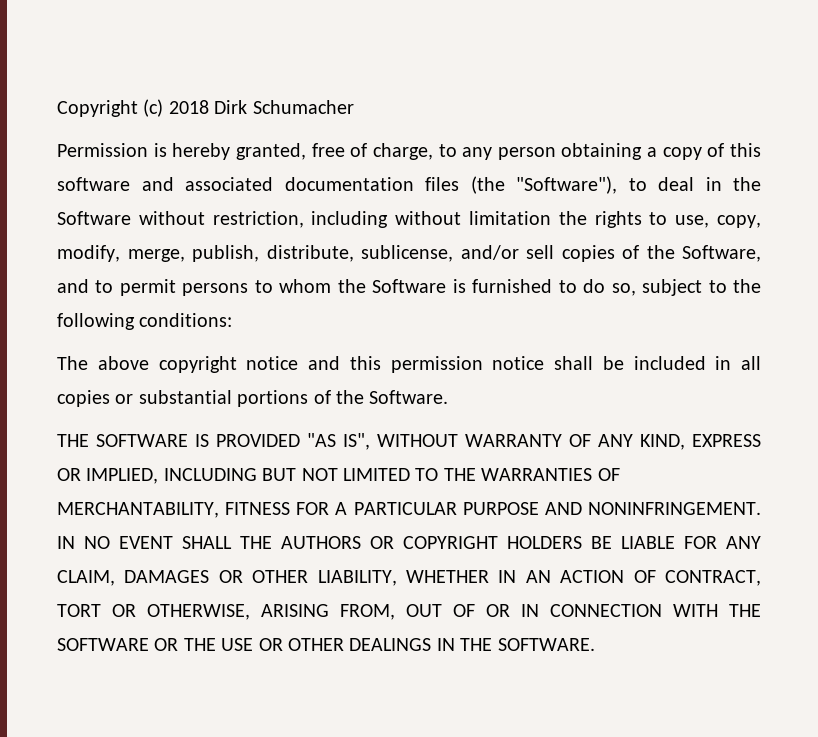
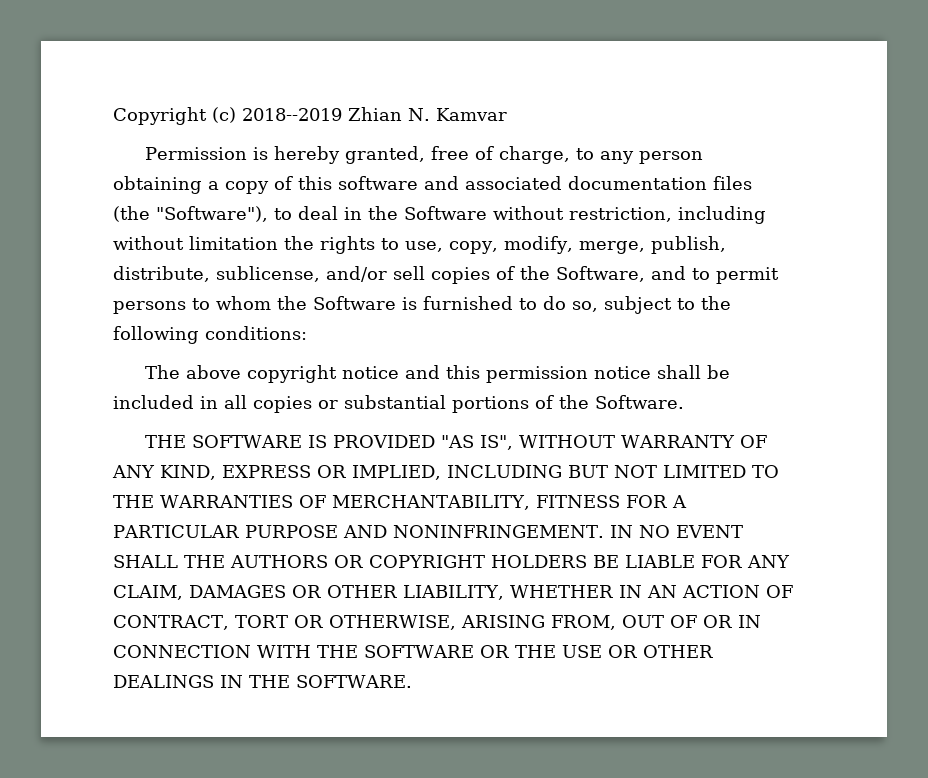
[168,100,354,114] 2018 Dirk Schumacher -> [242,107,507,121] 2018--2019 Zhian N. Kamvar

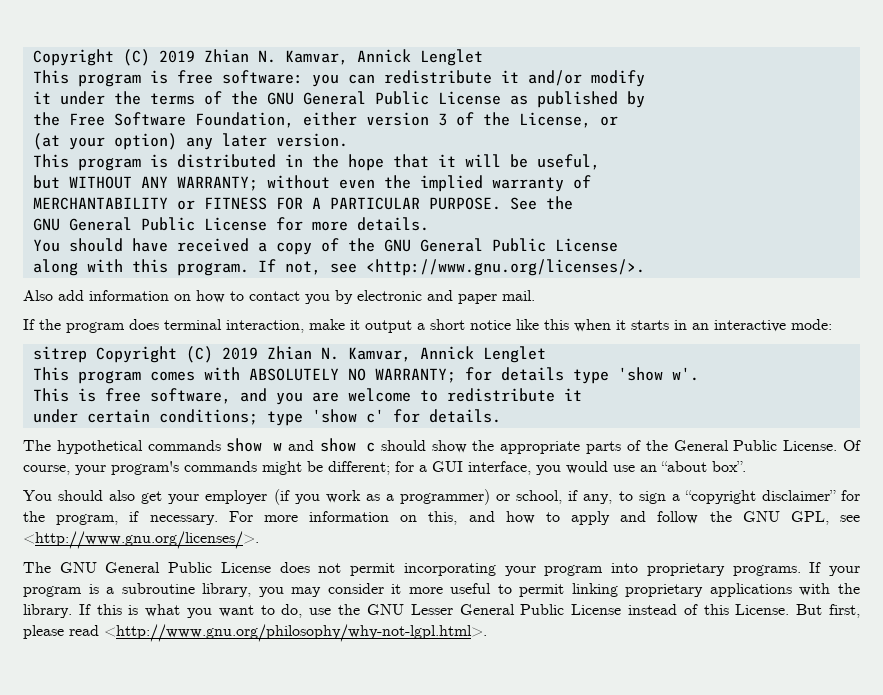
[113,107,507,125] [144,146,703,164] [113,176,752,194] [113,206,766,224] [113,236,726,254] [113,266,779,284] [113,296,731,314] [113,326,307,344] [144,365,730,383] [113,395,684,413] [144,435,767,450] [112,465,779,480] [113,495,687,510] [113,525,743,538] [113,555,790,568] [113,585,793,600] [113,615,761,630] [113,645,713,658] [113,675,412,688] Copyright (c) 2018--2019 Zhian N. Kamvar // Permission is hereby granted, free of charge, to any person obtaining a copy of this software and associated documentation files (the "Software"), to deal in the Software without restriction, including without limitation the rights to use, copy, modify, merge, publish, distribute, sublicense, and/or sell copies of the Software, and to permit persons to whom the Software is furnished to do so, subject to the following conditions: // The above copyright notice and this permission notice shall be included in all copies or substantial portions of the Software. // THE SOFTWARE IS PROVIDED "AS IS", WITHOUT WARRANTY OF ANY KIND, EXPRESS OR IMPLIED, INCLUDING BUT NOT LIMITED TO THE WARRANTIES OF MERCHANTABILITY, FITNESS FOR A PARTICULAR PURPOSE AND NONINFRINGEMENT. IN NO EVENT SHALL THE AUTHORS OR COPYRIGHT HOLDERS BE LIABLE FOR ANY CLAIM, DAMAGES OR OTHER LIABILITY, WHETHER IN AN ACTION OF CONTRACT, TORT OR OTHERWISE, ARISING FROM, OUT OF OR IN CONNECTION WITH THE SOFTWARE OR THE USE OR OTHER DEALINGS IN THE SOFTWARE. -> [32,49,483,66] [32,70,645,87] [32,91,645,108] [32,112,618,128] [32,133,348,150] [32,154,600,171] [32,175,591,192] [32,196,573,210] [32,217,429,231] [32,238,618,255] [32,259,645,276] [23,290,535,304] [23,319,832,333] [32,346,546,363] [32,367,699,384] [32,388,582,405] [32,409,501,426] [23,438,862,454] [23,461,746,475] [23,489,860,505] [23,511,860,525] [23,531,259,549] [23,562,861,576] [23,583,860,597] [23,604,861,618] [23,624,487,642] Copyright (C) 2019 Zhian N. Kamvar, Annick Lenglet // This program is free software: you can redistribute it and/or modify // it under the terms of the GNU General Public License as published by // the Free Software Foundation, either version 3 of the License, or // (at your option) any later version. // This program is distributed in the hope that it will be useful, // but WITHOUT ANY WARRANTY; without even the implied warranty of // MERCHANTABILITY or FITNESS FOR A PARTICULAR PURPOSE. See the // GNU General Public License for more details. // You should have received a copy of the GNU General Public License // along with this program. If not, see <http://www.gnu.org/licenses/>. // Also add information on how to contact you by electronic and paper mail. // If the program does terminal interaction, make it output a short notice like this when it starts in an interactive mode: // sitrep Copyright (C) 2019 Zhian N. Kamvar, Annick Lenglet // This program comes with ABSOLUTELY NO WARRANTY; for details type 'show w'. // This is free software, and you are welcome to redistribute it // under certain conditions; type 'show c' for details. // The hypothetical commands show w and show c should show the appropriate parts of the General Public License. Of course, your program's commands might be different; for a GUI interface, you would use an “about box”. // You should also get your employer (if you work as a programmer) or school, if any, to sign a “copyright disclaimer” for the program, if necessary. For more information on this, and how to apply and follow the GNU GPL, see <http://www.gnu.org/licenses/>. // The GNU General Public License does not permit incorporating your program into proprietary programs. If your program is a subroutine library, you may consider it more useful to permit linking proprietary applications with the library. If this is what you want to do, use the GNU Lesser General Public License instead of this License. But first, please read <http://www.gnu.org/philosophy/why-not-lgpl.html>.

